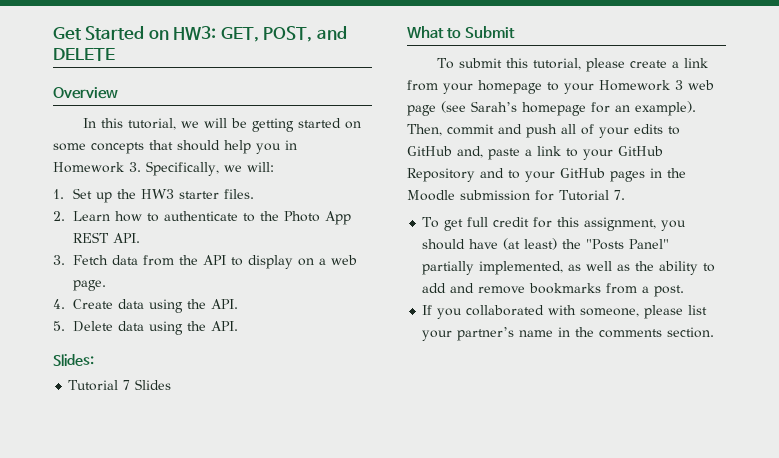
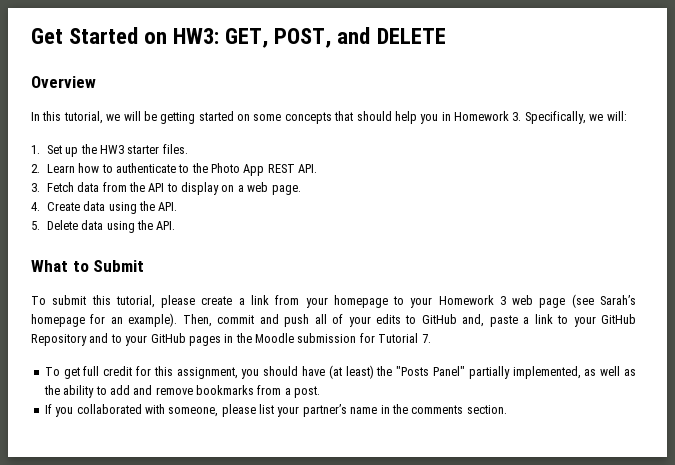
[53,354,94,366] [68,379,172,391] // Slides: // Tutorial 7 Slides -> (176, 225) none

